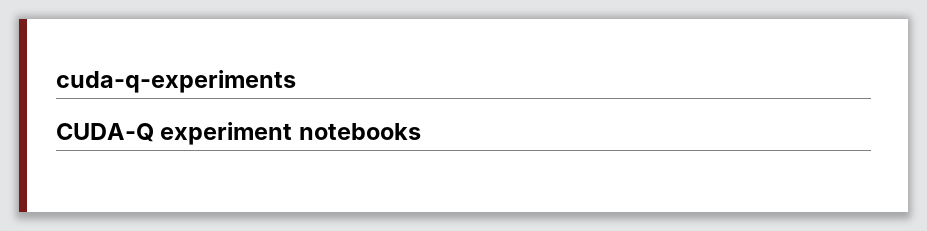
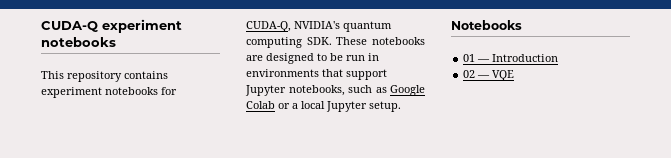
[56,70,296,93] cuda-q-experiments // -> (41, 26) none
(421, 131) none -> [41,71,168,82] [41,87,177,98] [246,21,392,32] [246,37,425,48] [246,53,379,64] [246,69,387,80] [245,85,425,96] [246,101,401,112] [451,20,522,30] [463,54,559,62] [463,70,515,81] // This repository contains experiment notebooks for CUDA-Q, NVIDIA's quantum computing SDK. These notebooks are designed to be run in environments that support Jupyter notebooks, such as Google Colab or a local Jupyter setup. // Notebooks // 01 — Introduction // 02 — VQE

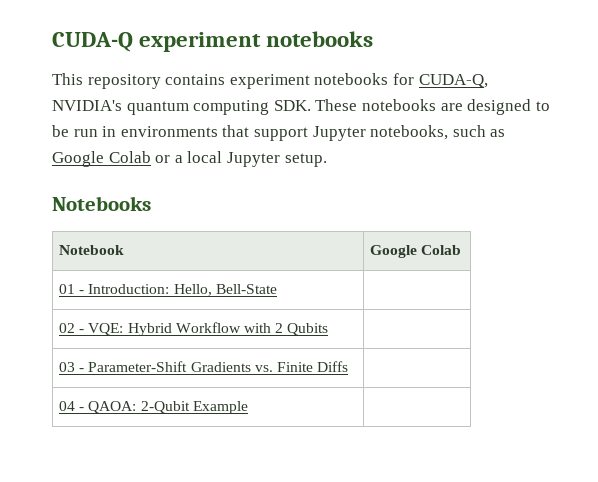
[463,54,559,62] [463,70,515,81] // 01 — Introduction // 02 — VQE -> [58,245,124,255] [369,245,462,258] [58,284,277,296] [58,322,329,336] [58,361,349,372] [58,401,248,414] // Notebook | Google Colab // 01 - Introduction: Hello, Bell-State | // 02 - VQE: Hybrid Workflow with 2 Qubits | // 03 - Parameter-Shift Gradients vs. Finite Diffs | // 04 - QAOA: 2-Qubit Example |

